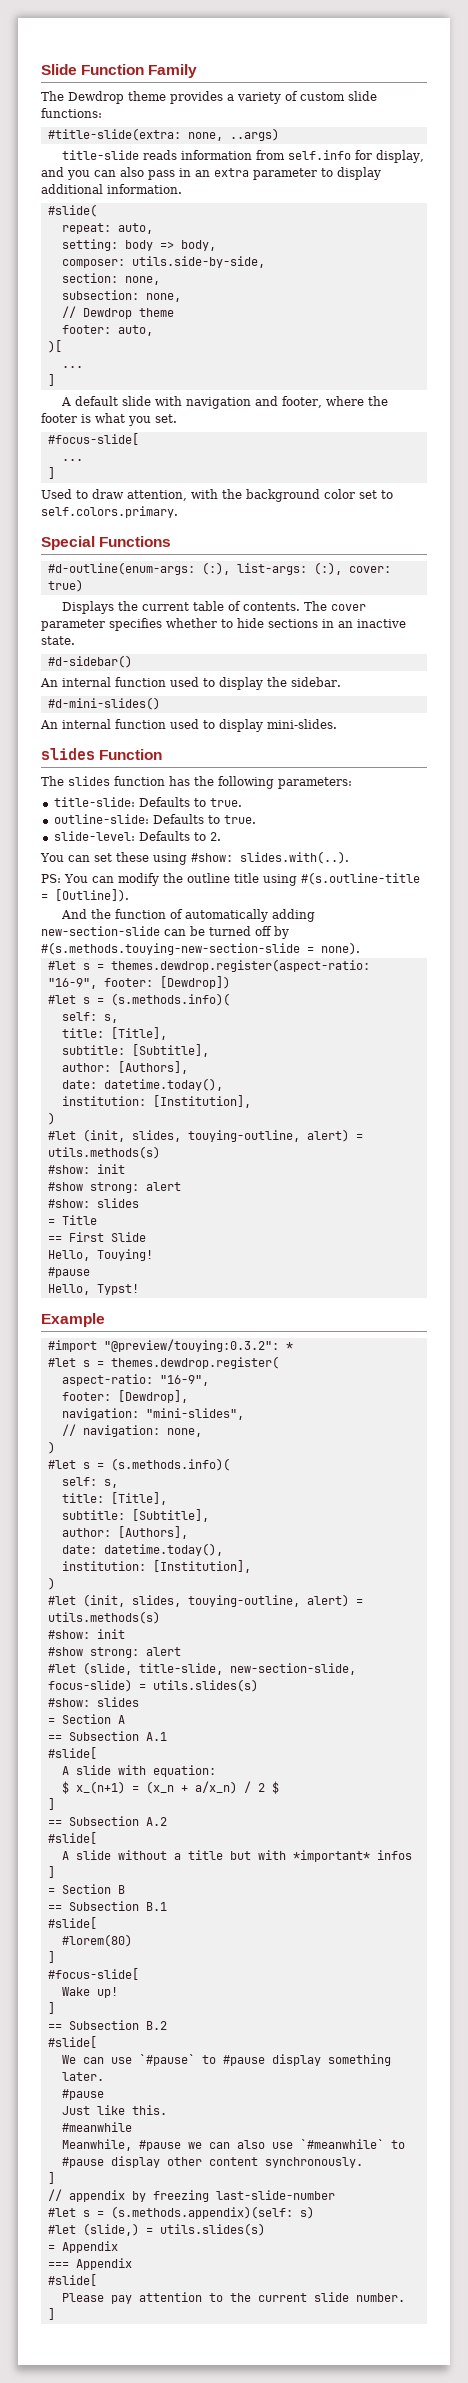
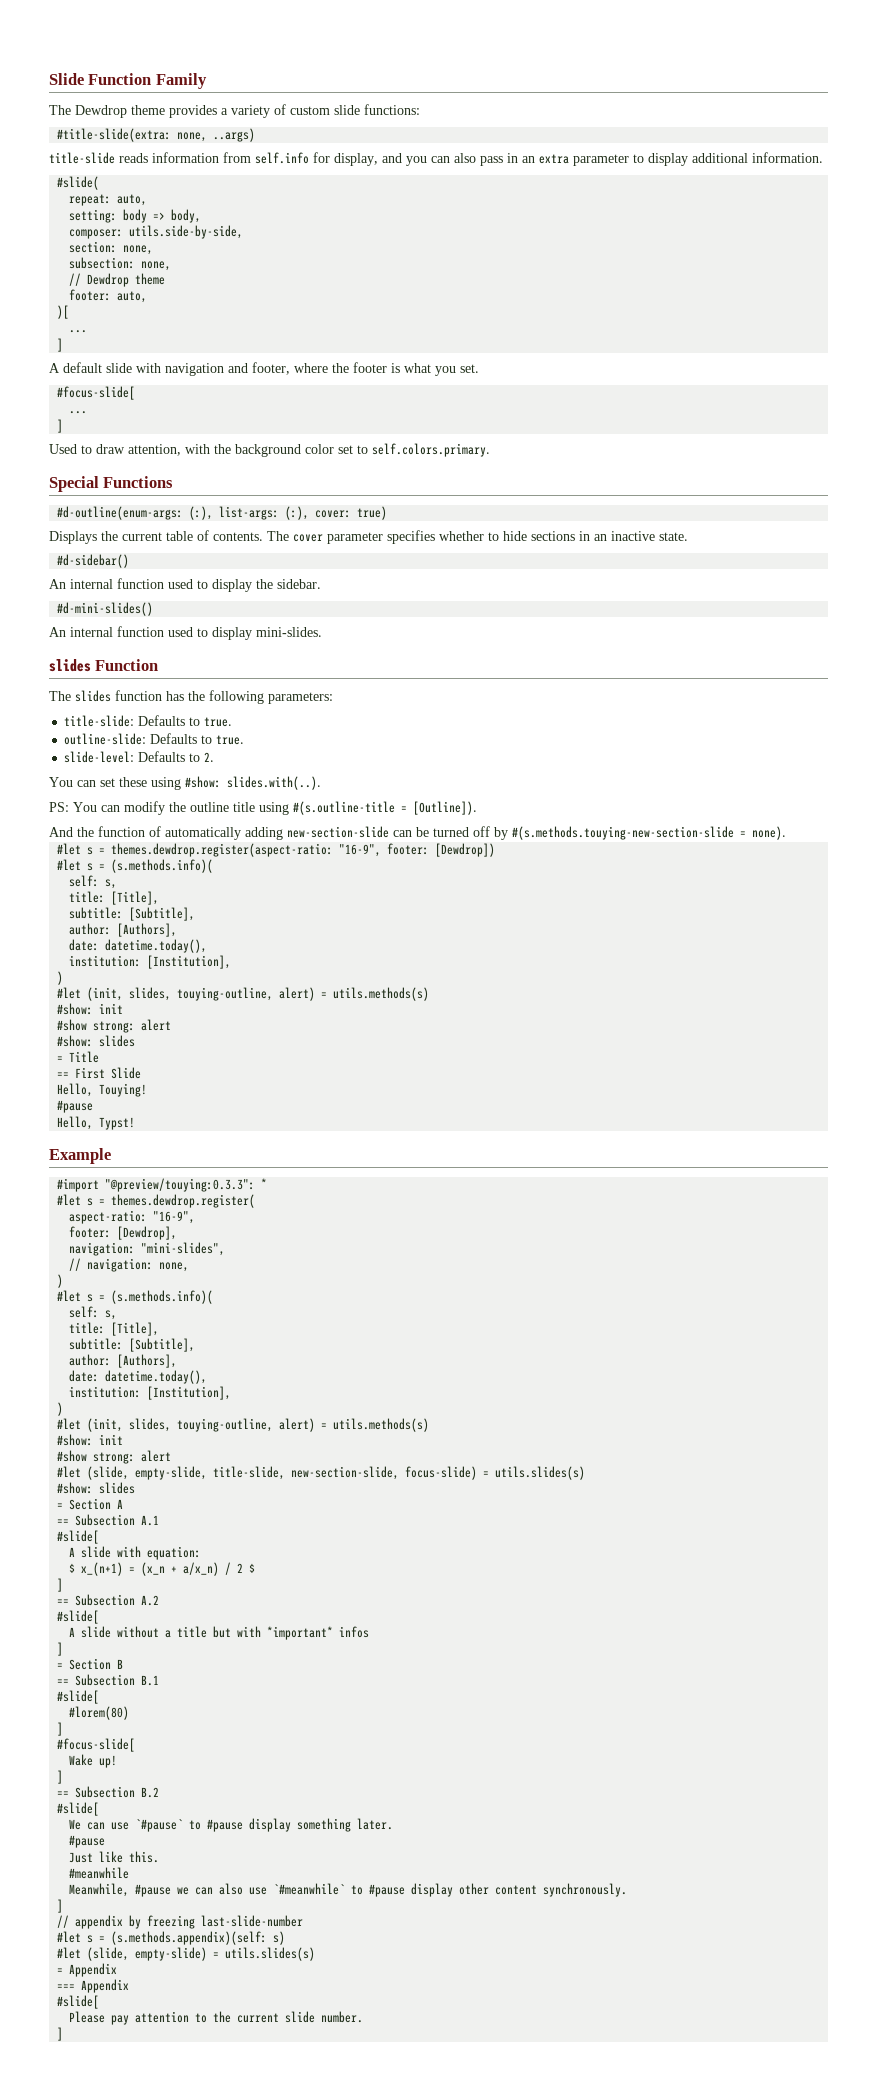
[103,1339,279,1352] "@preview/touying:0.3.2": -> [105,1178,256,1192] "@preview/touying:0.3.3":
(132, 1668) none -> [135,1466,208,1480] empty-slide,
[82,2223,139,2236] (slide,) -> [87,1947,208,1961] (slide, empty-slide)

